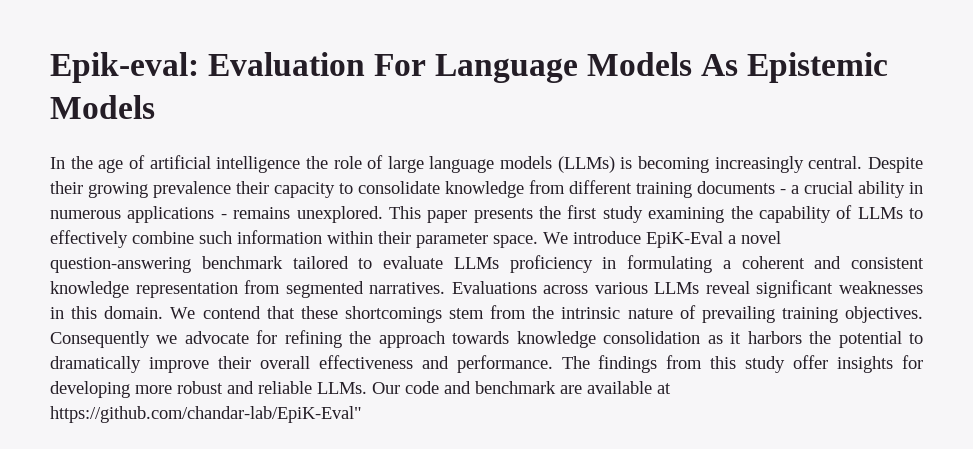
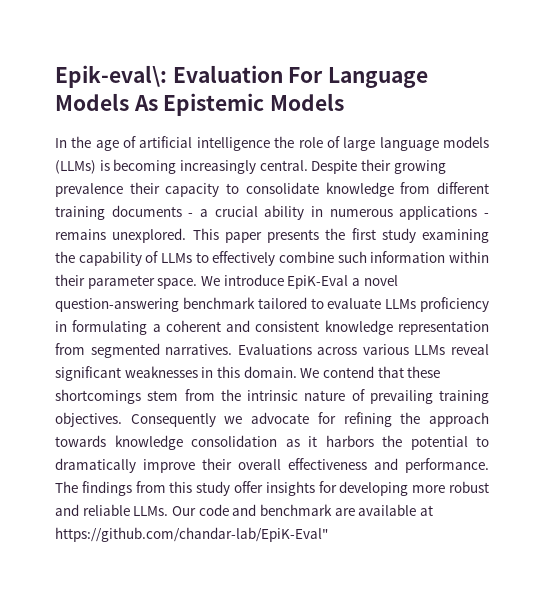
[50,52,199,83] Epik-eval: -> [55,65,167,88] Epik-eval\:

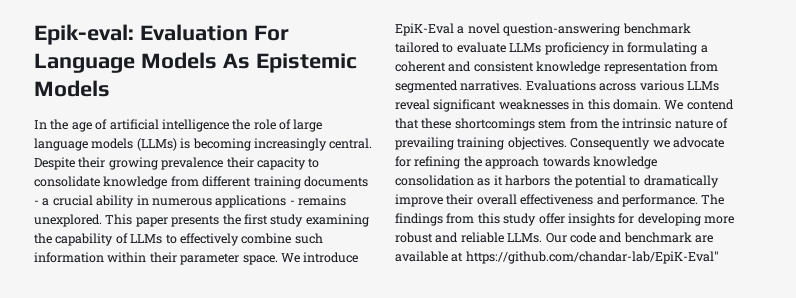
[55,65,167,88] Epik-eval\: -> [34,24,134,45] Epik-eval:

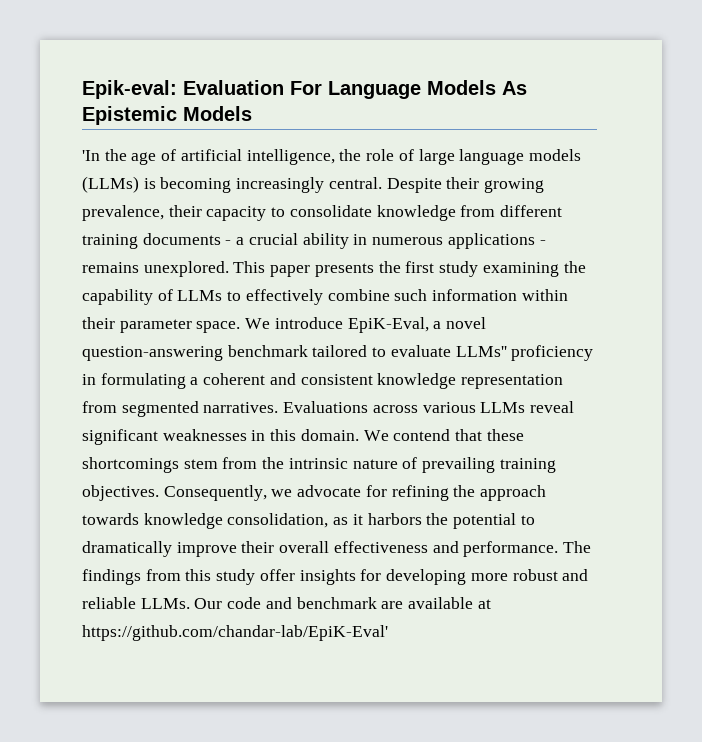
[34,120,47,129] In -> [82,150,100,161] 'In
[161,119,229,132] intelligence -> [246,149,335,165] intelligence,
[161,157,224,170] prevalence -> [82,205,164,221] prevalence,
[395,23,454,36] EpiK-Eval -> [347,317,429,333] EpiK-Eval,
[509,43,542,53] LLMs -> [455,346,507,357] LLMs''
[570,137,651,150] Consequently -> [163,485,267,501] Consequently,
[395,175,474,186] consolidation -> [227,513,329,528] consolidation,
[465,251,719,264] https://github.com/chandar-lab/EpiK-Eval" -> [82,625,388,641] https://github.com/chandar-lab/EpiK-Eval'

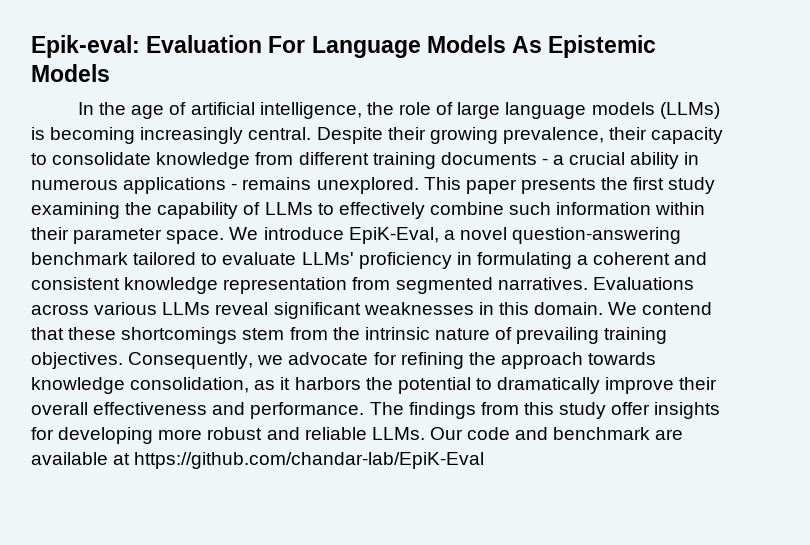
[82,150,100,161] 'In -> [78,102,95,115] In
[455,346,507,357] LLMs'' -> [301,252,354,265] LLMs'
[82,625,388,641] https://github.com/chandar-lab/EpiK-Eval' -> [134,452,485,469] https://github.com/chandar-lab/EpiK-Eval

